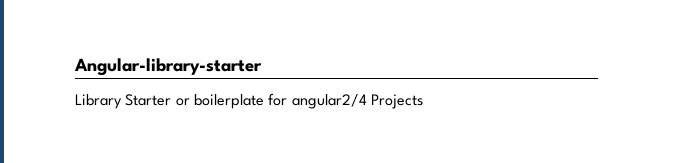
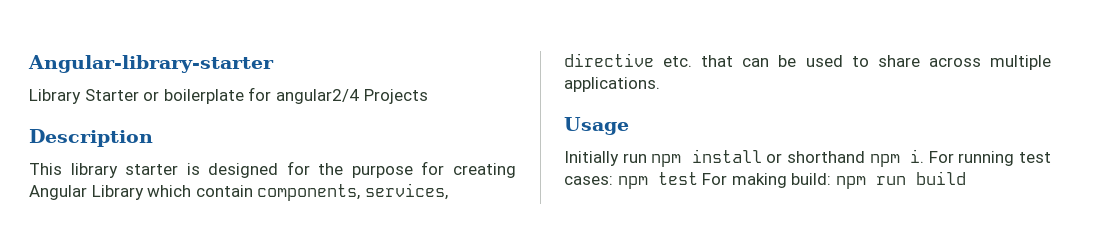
(423, 101) none -> [29,129,153,147] [29,161,516,178] [29,183,448,201] [564,53,1051,70] [564,77,660,92] [564,117,629,135] [564,149,1051,167] [564,171,966,189] // Description // This library starter is designed for the purpose for creating Angular Library which contain components, services, directive etc. that can be used to share across multiple applications. // Usage // Initially run npm install or shorthand npm i. For running test cases: npm test For making build: npm run build

